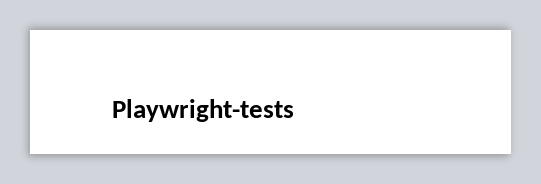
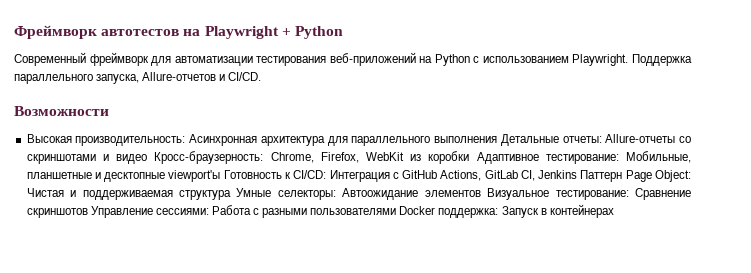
[112,99,294,122] Playwright-tests -> [14,25,343,39] [14,52,692,66] [14,72,262,84] [14,106,109,116] [26,134,692,146] [26,151,691,164] [26,170,692,182] [26,188,691,200] [26,204,614,218] Фреймворк автотестов на Playwright + Python // Современный фреймворк для автоматизации тестирования веб-приложений на Python с использованием Playwright. Поддержка параллельного запуска, Allure-отчетов и CI/CD. // Возможности // Высокая производительность: Асинхронная архитектура для параллельного выполнения Детальные отчеты: Allure-отчеты со скриншотами и видео Кросс-браузерность: Chrome, Firefox, WebKit из коробки Адаптивное тестирование: Мобильные, планшетные и десктопные viewport'ы Готовность к CI/CD: Интеграция с GitHub Actions, GitLab CI, Jenkins Паттерн Page Object: Чистая и поддерживаемая структура Умные селекторы: Автоожидание элементов Визуальное тестирование: Сравнение скриншотов Управление сессиями: Работа с разными пользователями Docker поддержка: Запуск в контейнерах

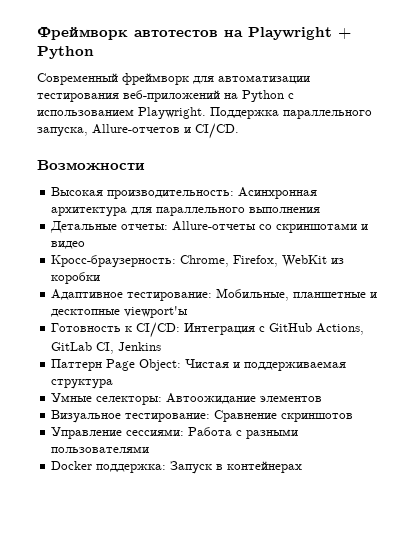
(498, 139) none -> (321, 210) //
(148, 159) none -> (86, 245) //
(470, 157) none -> (101, 278) //
(221, 176) none -> (189, 312) //
(578, 174) none -> (162, 346) //
(231, 195) none -> (114, 384) //
(481, 193) none -> (323, 398) //
(88, 213) none -> (354, 417) //
(397, 211) none -> (150, 449) //

